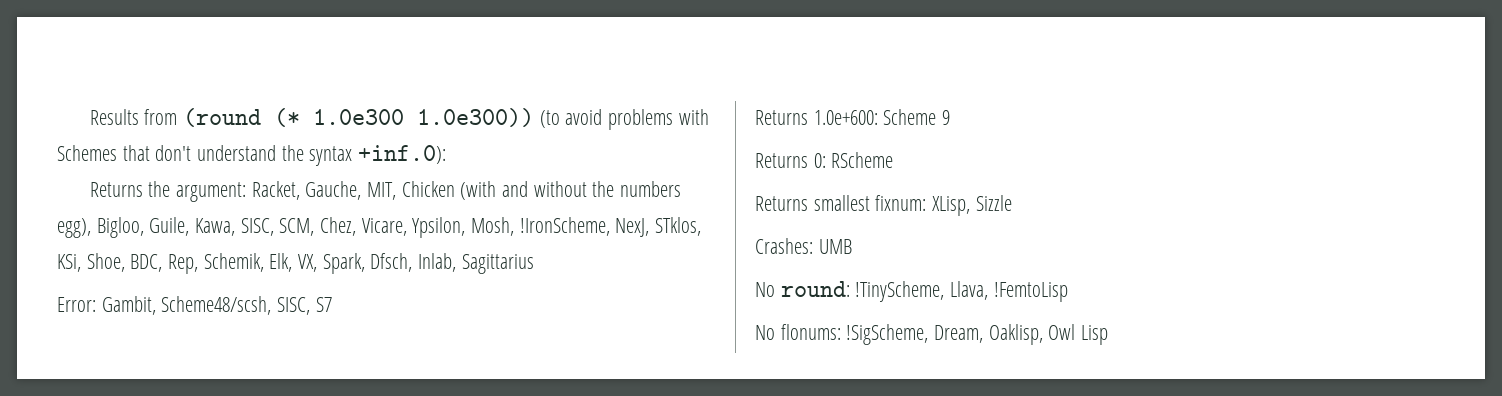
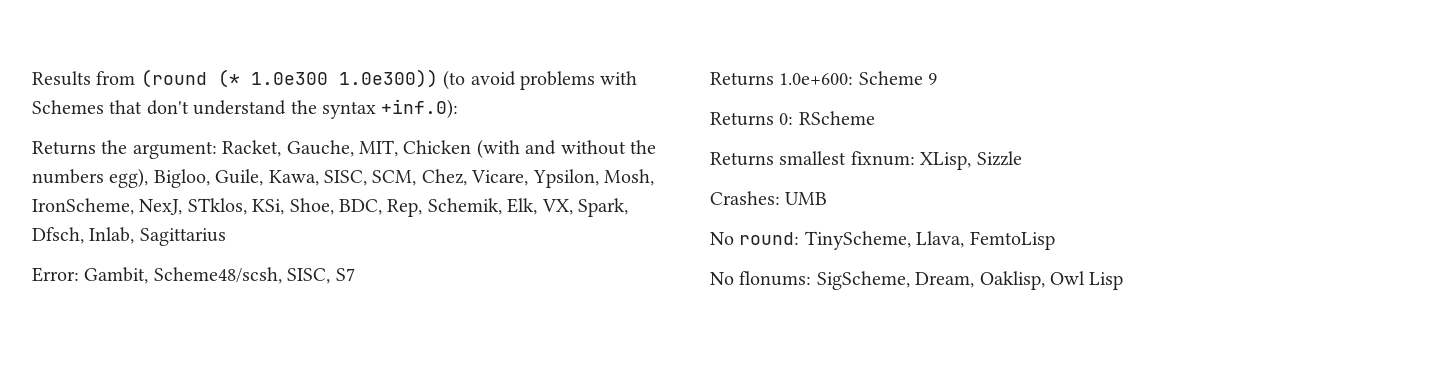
[519,217,610,236] !IronScheme, -> [32,198,134,215] IronScheme,
[855,281,1068,302] !TinyScheme, Llava, !FemtoLisp -> [804,231,1055,250] TinyScheme, Llava, FemtoLisp
[846,324,929,345] !SigScheme, -> [816,271,910,290] SigScheme,

